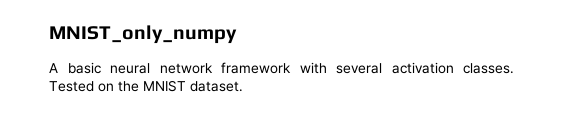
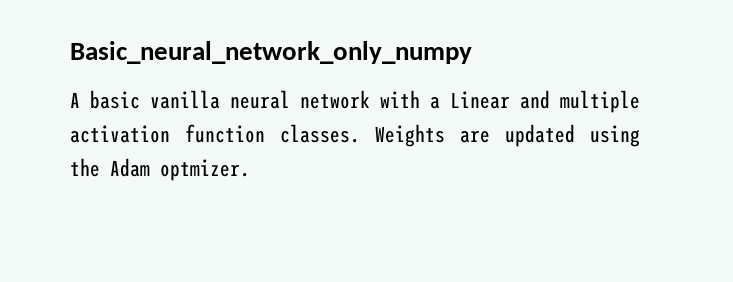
[49,25,237,44] MNIST_only_numpy -> [70,41,472,64] Basic_neural_network_only_numpy
(101, 68) none -> [150,90,220,109] vanilla
[221,62,514,74] [49,80,243,92] framework with several activation classes. Tested on the MNIST dataset. -> [380,90,640,113] [70,124,640,147] [70,158,250,181] with a Linear and multiple activation function classes. Weights are updated using the Adam optmizer.

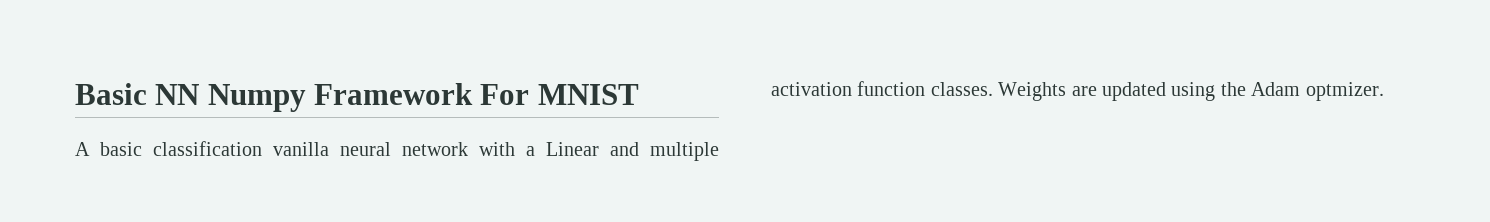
[70,41,472,64] Basic_neural_network_only_numpy -> [75,83,639,112] Basic NN Numpy Framework For MNIST
(140, 99) none -> [153,141,262,156] classification

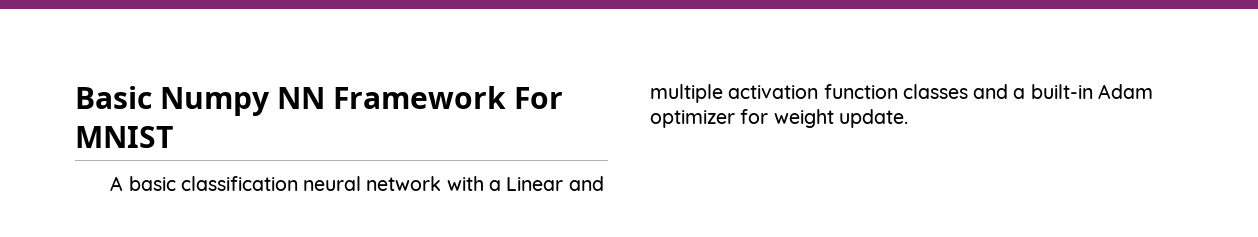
[155,84,306,112] NN Numpy -> [160,87,326,116] Numpy NN
[273,142,329,156] vanilla -> (298, 183) none
[930,82,1384,101] classes. Weights are updated using the Adam optmizer. -> [902,84,1153,99] [650,109,908,128] classes and a built-in Adam optimizer for weight update.

